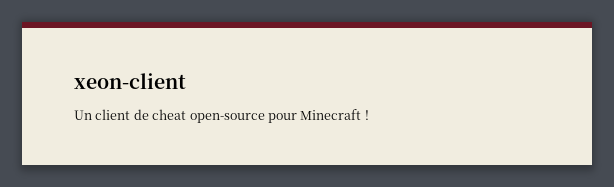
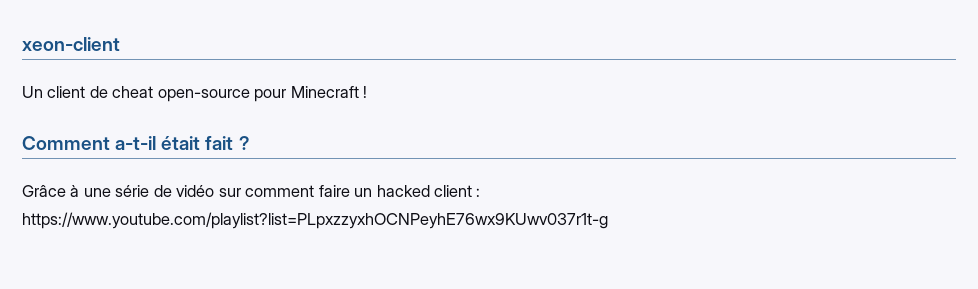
(369, 115) none -> [22,136,250,150] [22,185,481,197] [22,212,608,229] // Comment a-t-il était fait ? // Grâce à une série de vidéo sur comment faire un hacked client : https://www.youtube.com/playlist?list=PLpxzzyxhOCNPeyhE76wx9KUwv037r1t-g

